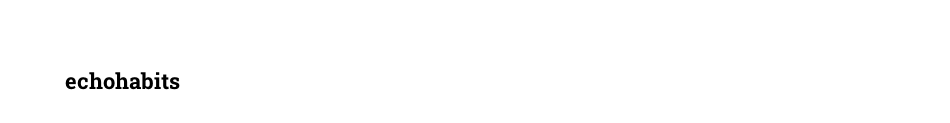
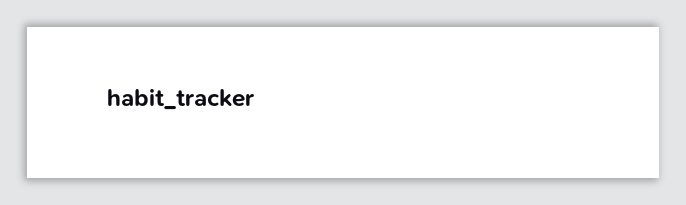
[65,72,180,90] echohabits -> [107,89,255,110] habit_tracker

